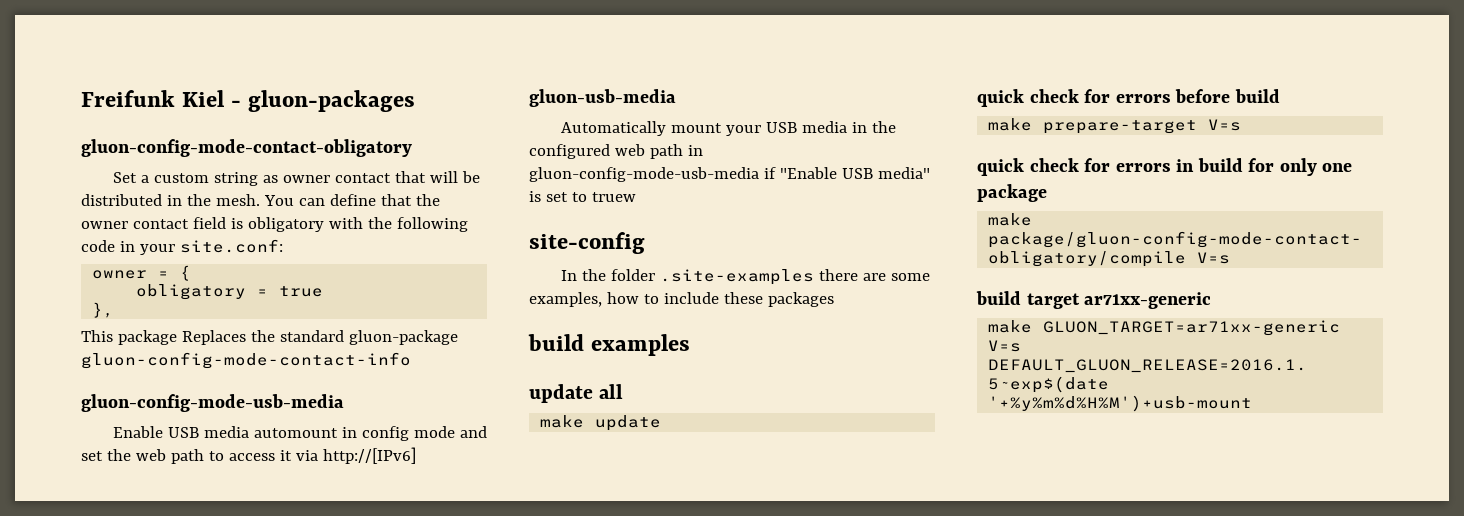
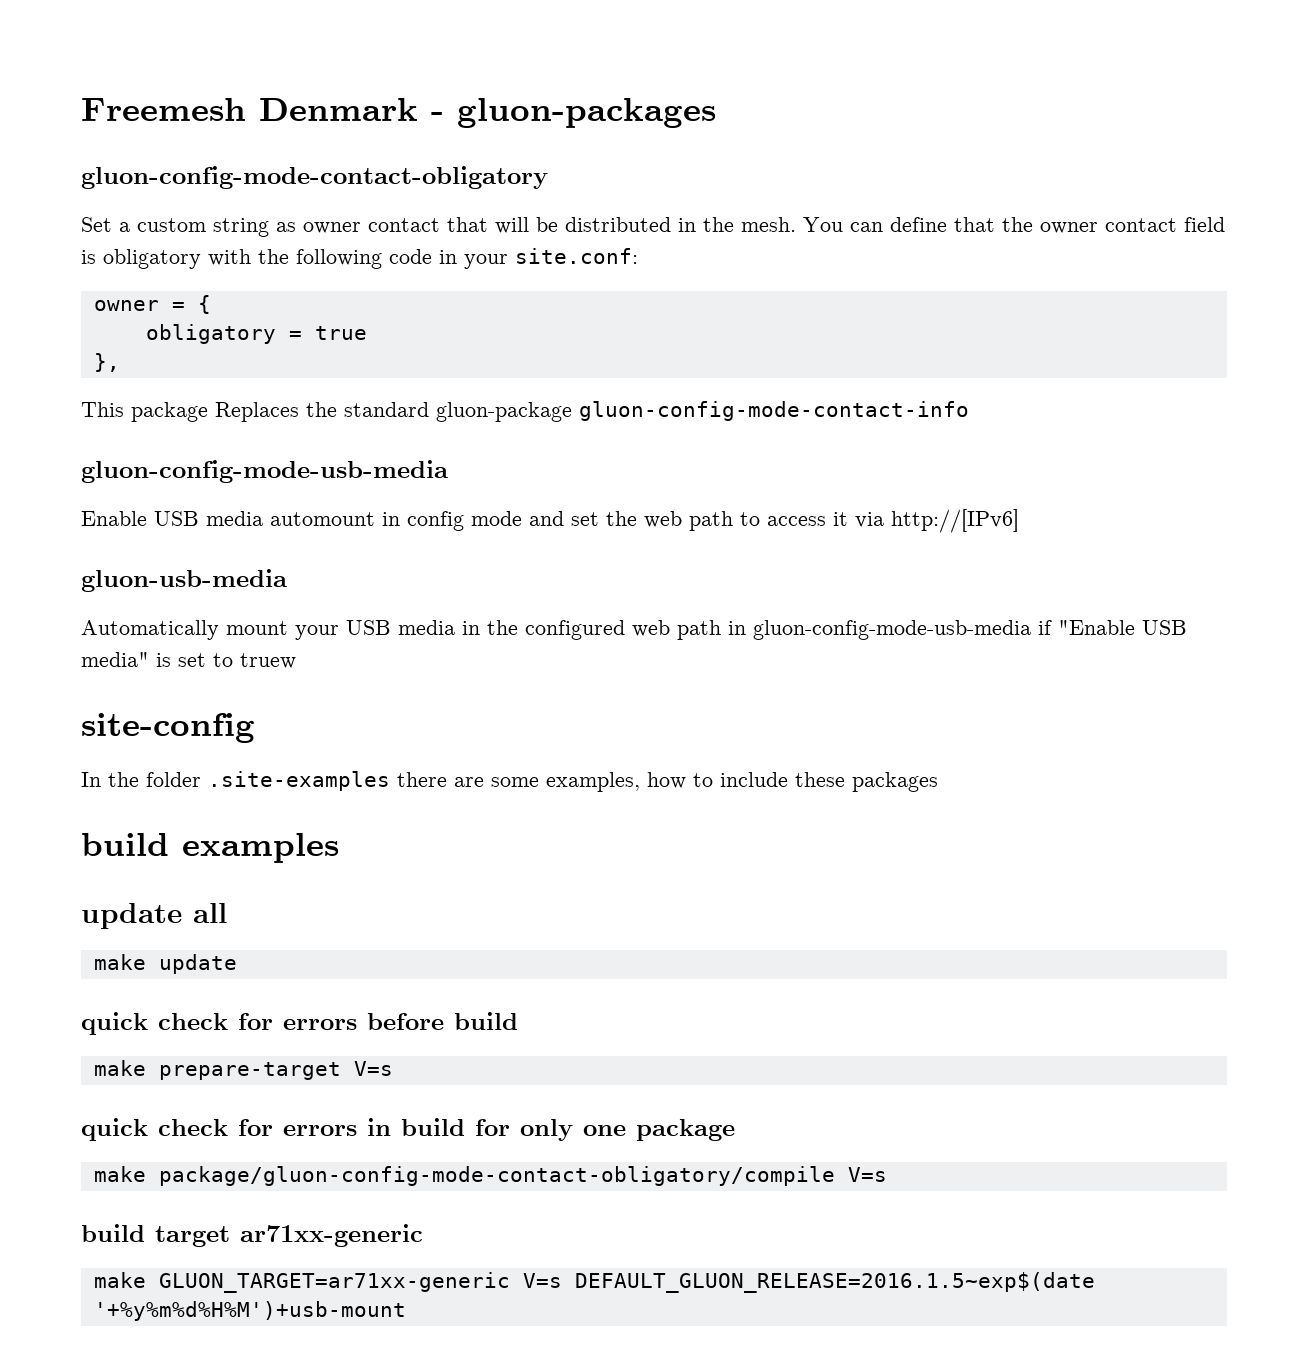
[81,90,225,107] Freifunk Kiel -> [81,98,418,121] Freemesh Denmark

